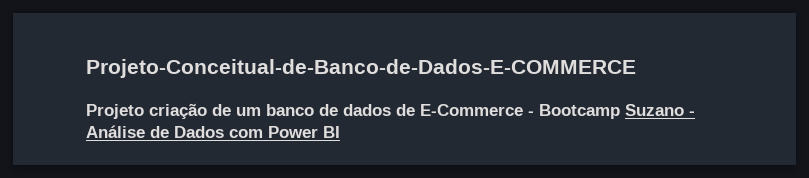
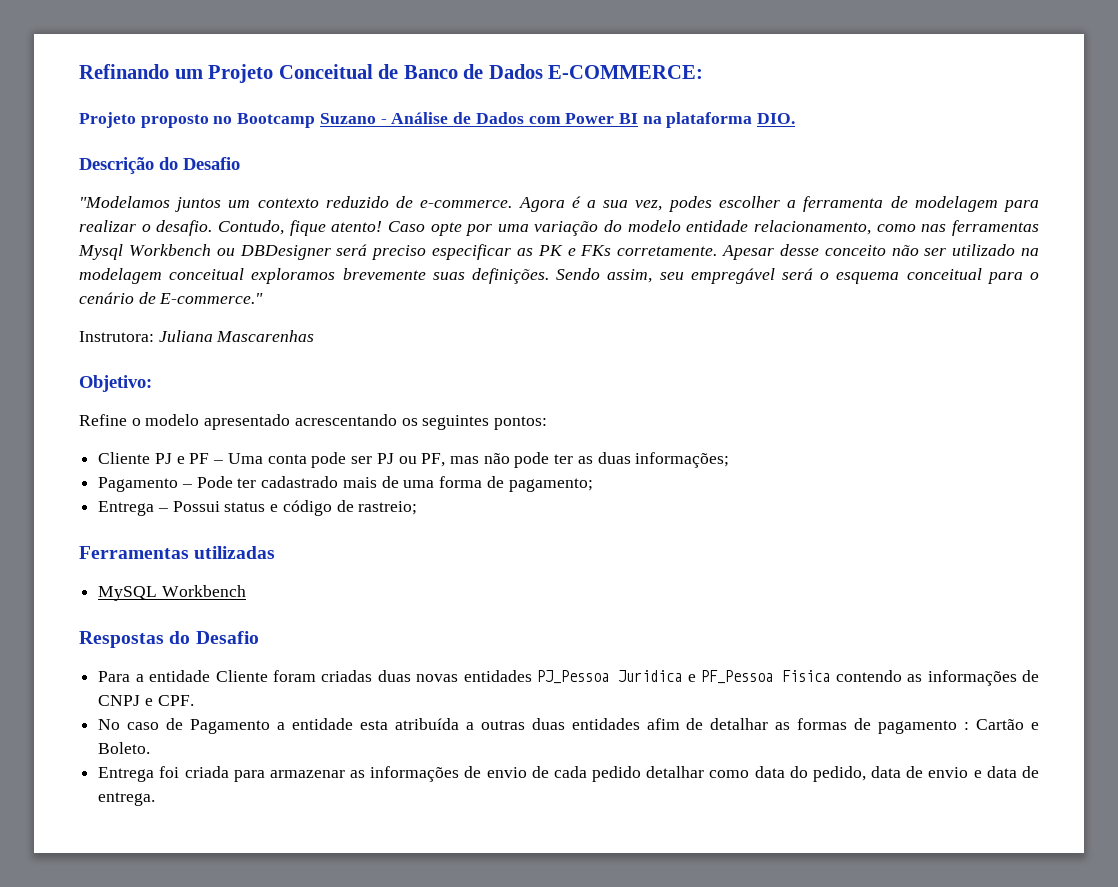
[86,59,636,78] [86,103,534,119] Projeto-Conceitual-de-Banco-de-Dados-E-COMMERCE // Projeto criação de um banco de dados de E-Commerce - -> [79,64,704,83] [79,112,233,128] Refinando um Projeto Conceitual de Banco de Dados E-COMMERCE: // Projeto proposto no
(340, 132) none -> [642,112,796,128] [79,157,240,174] [79,196,1039,212] [79,220,1039,236] [78,244,1040,260] [79,268,1040,284] [79,292,264,304] [79,330,315,342] [79,375,152,392] [79,414,548,430] [98,452,730,468] [98,476,593,492] [98,500,418,516] [79,546,276,559] [98,585,246,601] [79,631,259,648] [98,670,1039,686] [98,695,194,706] [98,718,1039,734] [98,742,151,754] [98,766,1039,782] [98,792,156,806] na plataforma DIO. // Descrição do Desafio // "Modelamos juntos um contexto reduzido de e-commerce. Agora é a sua vez, podes escolher a ferramenta de modelagem para realizar o desafio. Contudo, fique atento! Caso opte por uma variação do modelo entidade relacionamento, como nas ferramentas Mysql Workbench ou DBDesigner será preciso especificar as PK e FKs corretamente. Apesar desse conceito não ser utilizado na modelagem conceitual exploramos brevemente suas definições. Sendo assim, seu empregável será o esquema conceitual para o cenário de E-commerce." // Instrutora: Juliana Mascarenhas // Objetivo: // Refine o modelo apresentado acrescentando os seguintes pontos: // Cliente PJ e PF – Uma conta pode ser PJ ou PF, mas não pode ter as duas informações; // Pagamento – Pode ter cadastrado mais de uma forma de pagamento; // Entrega – Possui status e código de rastreio; // Ferramentas utilizadas // MySQL Workbench // Respostas do Desafio // Para a entidade Cliente foram criadas duas novas entidades PJ_Pessoa Juridica e PF_Pessoa Fisica contendo as informações de CNPJ e CPF. // No caso de Pagamento a entidade esta atribuída a outras duas entidades afim de detalhar as formas de pagamento : Cartão e Boleto. // Entrega foi criada para armazenar as informações de envio de cada pedido detalhar como data do pedido, data de envio e data de entrega.

